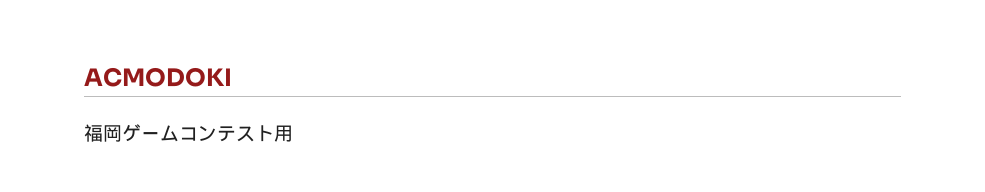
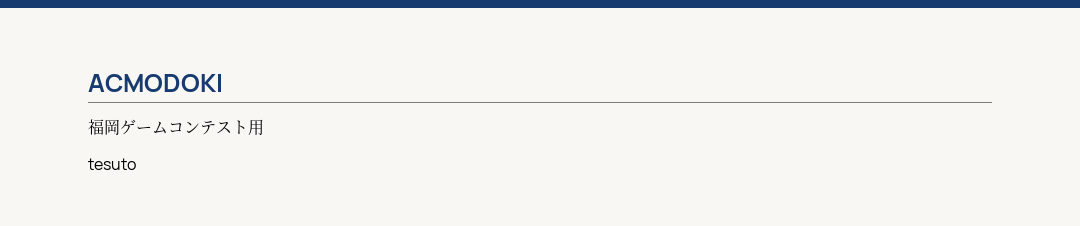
(293, 133) none -> [88,158,136,170] // tesuto

